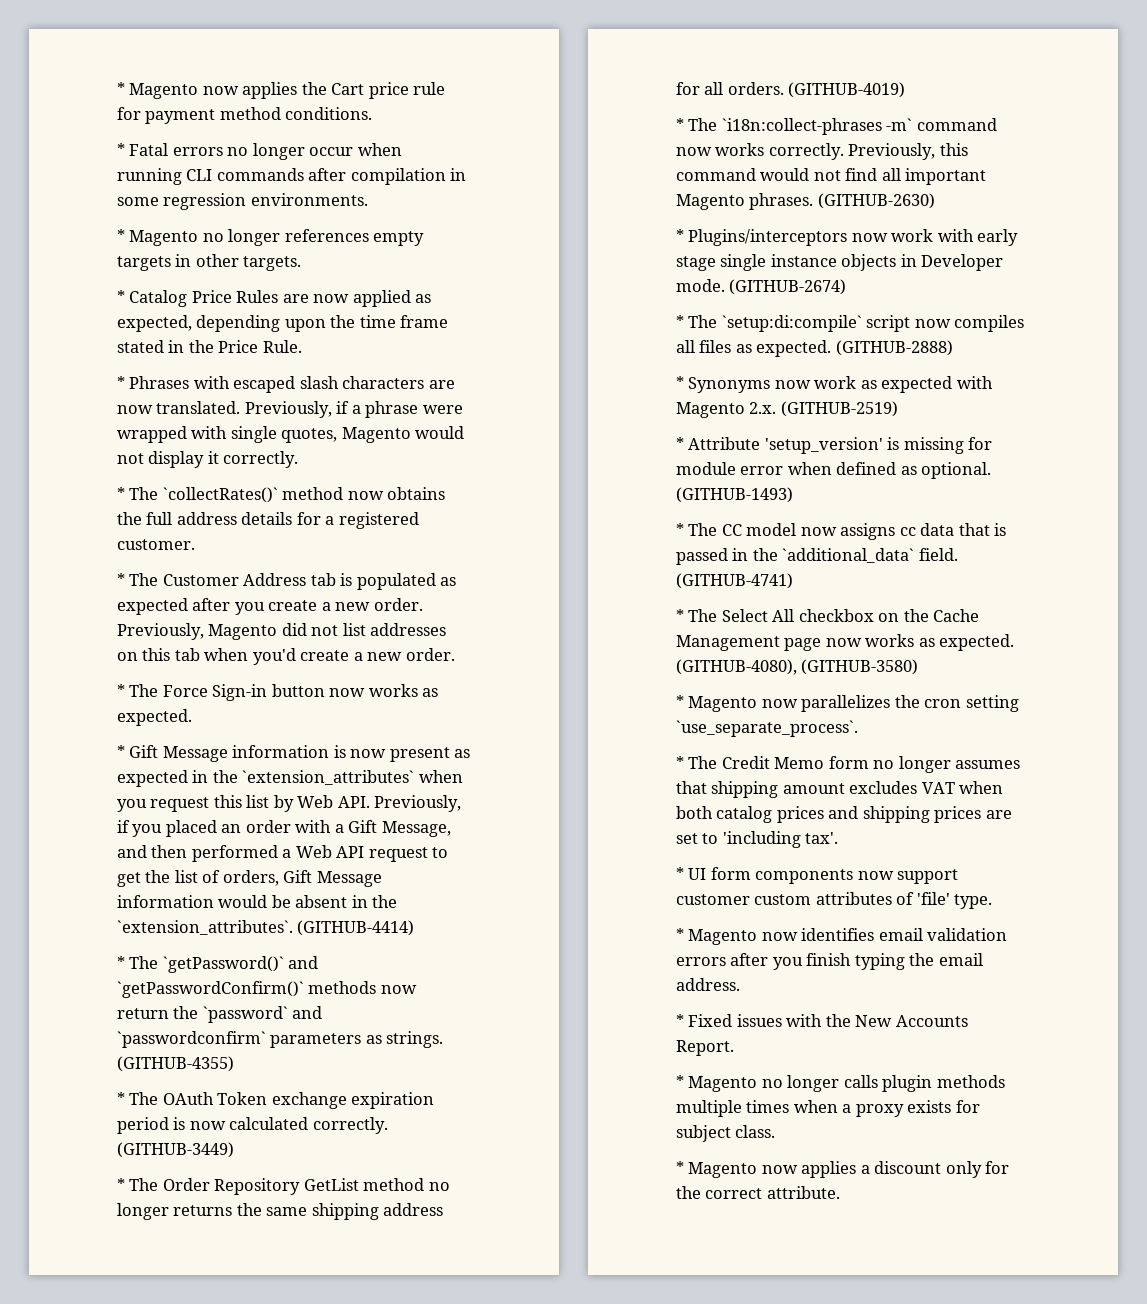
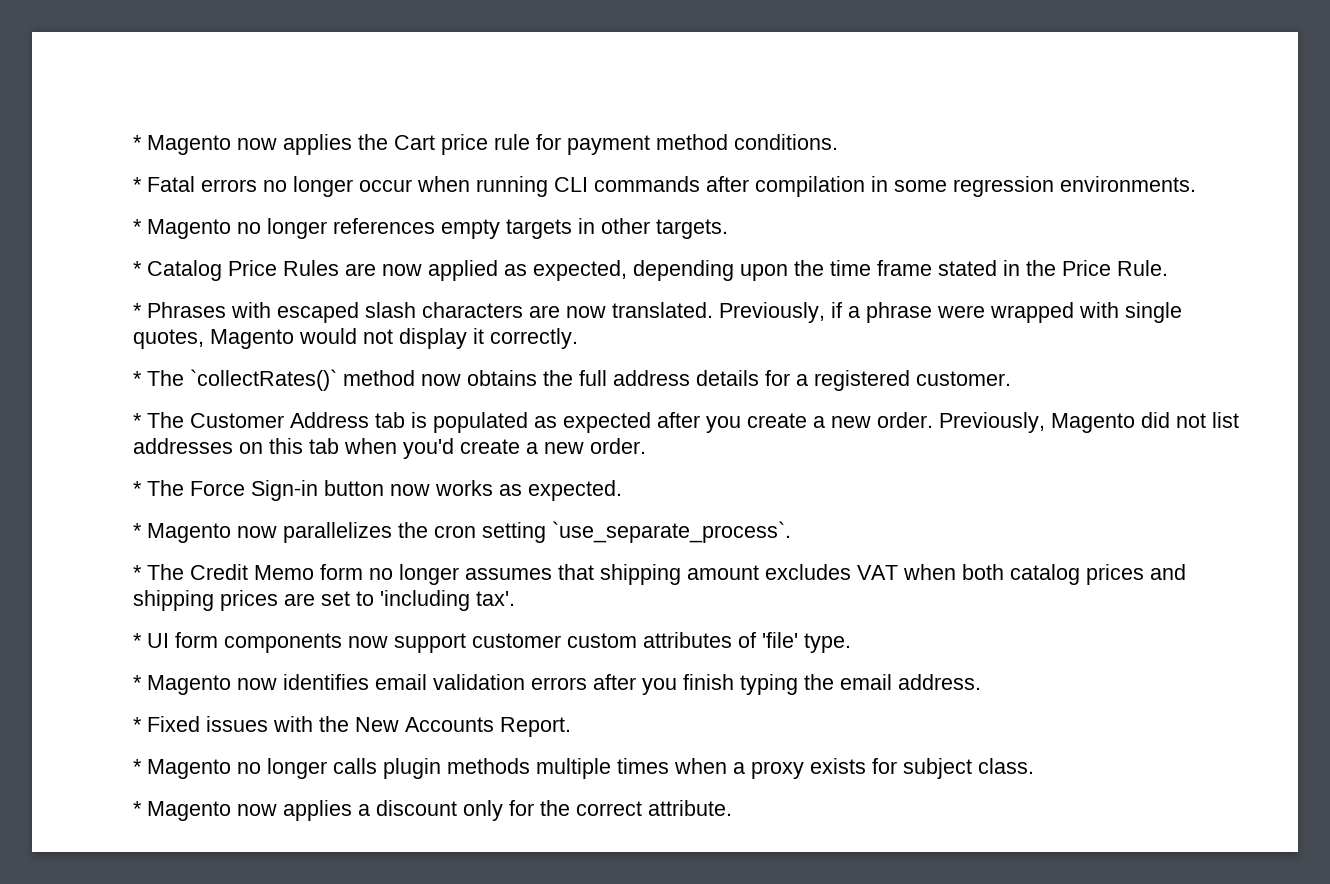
[117,745,471,762] [117,770,463,787] [117,795,462,812] [117,820,451,837] [117,845,449,862] [117,870,382,887] [117,895,398,908] [117,920,415,936] [117,956,319,973] [117,981,417,998] [117,1006,323,1023] [117,1031,444,1048] [117,1056,234,1072] [117,1092,435,1109] [117,1117,388,1134] [117,1142,234,1158] [117,1178,450,1195] [117,1203,444,1220] [676,82,906,98] [676,118,997,135] [676,143,968,160] [676,168,987,185] [676,193,935,210] [676,229,1019,246] [676,254,1004,271] [676,279,847,295] [676,315,1025,332] [676,340,953,357] [676,376,993,393] [676,401,898,418] [676,437,993,454] [676,462,992,479] [676,487,793,503] [676,523,1007,540] [676,548,958,565] [676,573,793,589] [676,609,980,622] [676,634,1015,651] [676,659,919,675] // * Gift Message information is now present as expected in the `extension_attributes` when you request this list by Web API. Previously, if you placed an order with a Gift Message, and then performed a Web API request to get the list of orders, Gift Message information would be absent in the `extension_attributes`. (GITHUB-4414) // * The `getPassword()` and `getPasswordConfirm()` methods now return the `password` and `passwordconfirm` parameters as strings. (GITHUB-4355) // * The OAuth Token exchange expiration period is now calculated correctly. (GITHUB-3449) // * The Order Repository GetList method no longer returns the same shipping address for all orders. (GITHUB-4019) // * The `i18n:collect-phrases -m` command now works correctly. Previously, this command would not find all important Magento phrases. (GITHUB-2630) // * Plugins/interceptors now work with early stage single instance objects in Developer mode. (GITHUB-2674) // * The `setup:di:compile` script now compiles all files as expected. (GITHUB-2888) // * Synonyms now work as expected with Magento 2.x. (GITHUB-2519) // * Attribute 'setup_version' is missing for module error when defined as optional. (GITHUB-1493) // * The CC model now assigns cc data that is passed in the `additional_data` field. (GITHUB-4741) // * The Select All checkbox on the Cache Management page now works as expected. (GITHUB-4080), (GITHUB-3580) -> (622, 490) none

